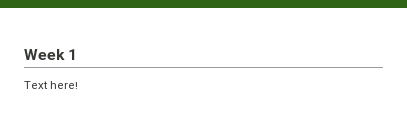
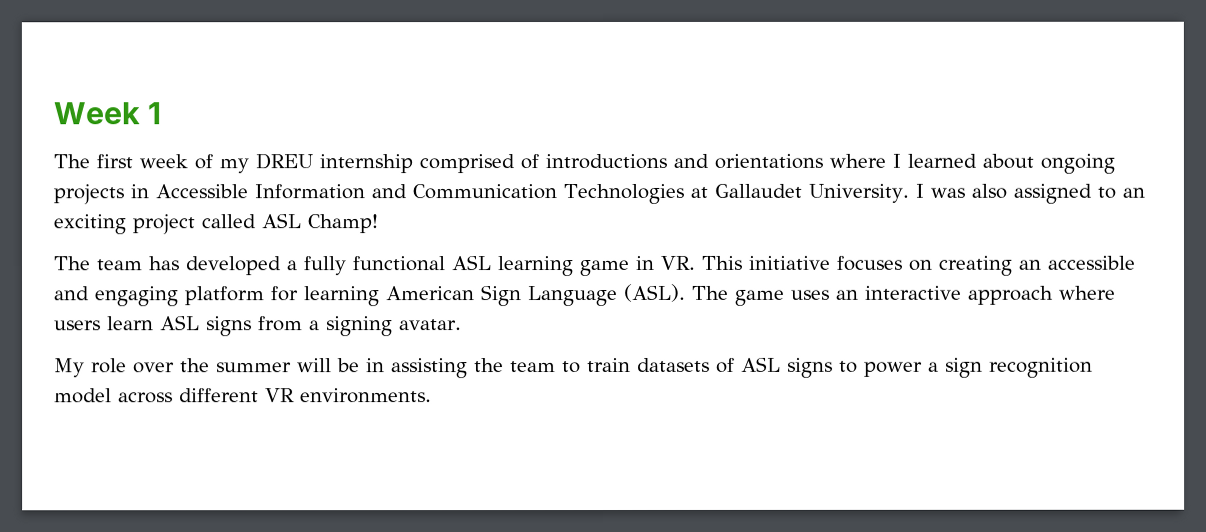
[24,81,79,89] Text here! -> [53,153,1115,174] [53,183,1145,205] [53,213,378,235] [53,255,1136,277] [54,283,1116,307] [54,315,462,337] [54,356,1093,379] [54,388,432,404] The first week of my DREU internship comprised of introductions and orientations where I learned about ongoing projects in Accessible Information and Communication Technologies at Gallaudet University. I was also assigned to an exciting project called ASL Champ! // The team has developed a fully functional ASL learning game in VR. This initiative focuses on creating an accessible and engaging platform for learning American Sign Language (ASL). The game uses an interactive approach where users learn ASL signs from a signing avatar. // My role over the summer will be in assisting the team to train datasets of ASL signs to power a sign recognition model across different VR environments.

